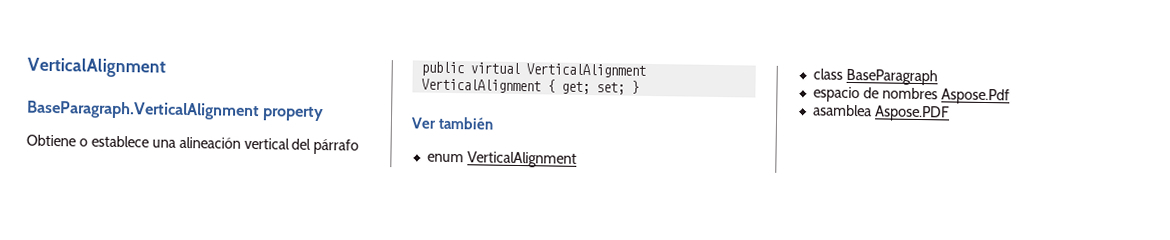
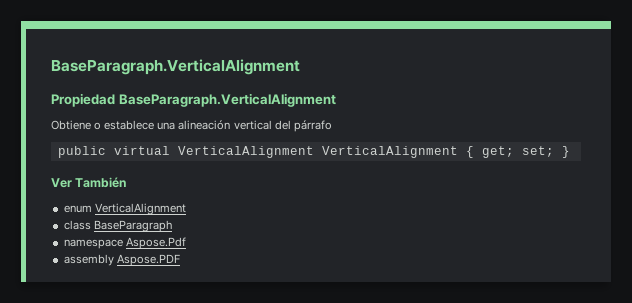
[27,57,166,78] [26,100,325,122] VerticalAlignment // BaseParagraph.VerticalAlignment property -> [51,59,300,75] [51,93,336,107] BaseParagraph.VerticalAlignment // Propiedad BaseParagraph.VerticalAlignment
[438,116,495,130] también -> [75,177,127,188] También
[812,86,938,103] espacio de nombres -> [63,239,123,249] namespace
[812,104,872,117] asamblea -> [63,254,114,266] assembly

